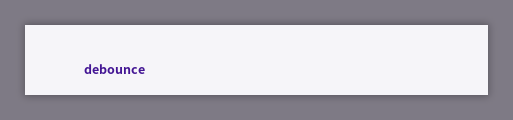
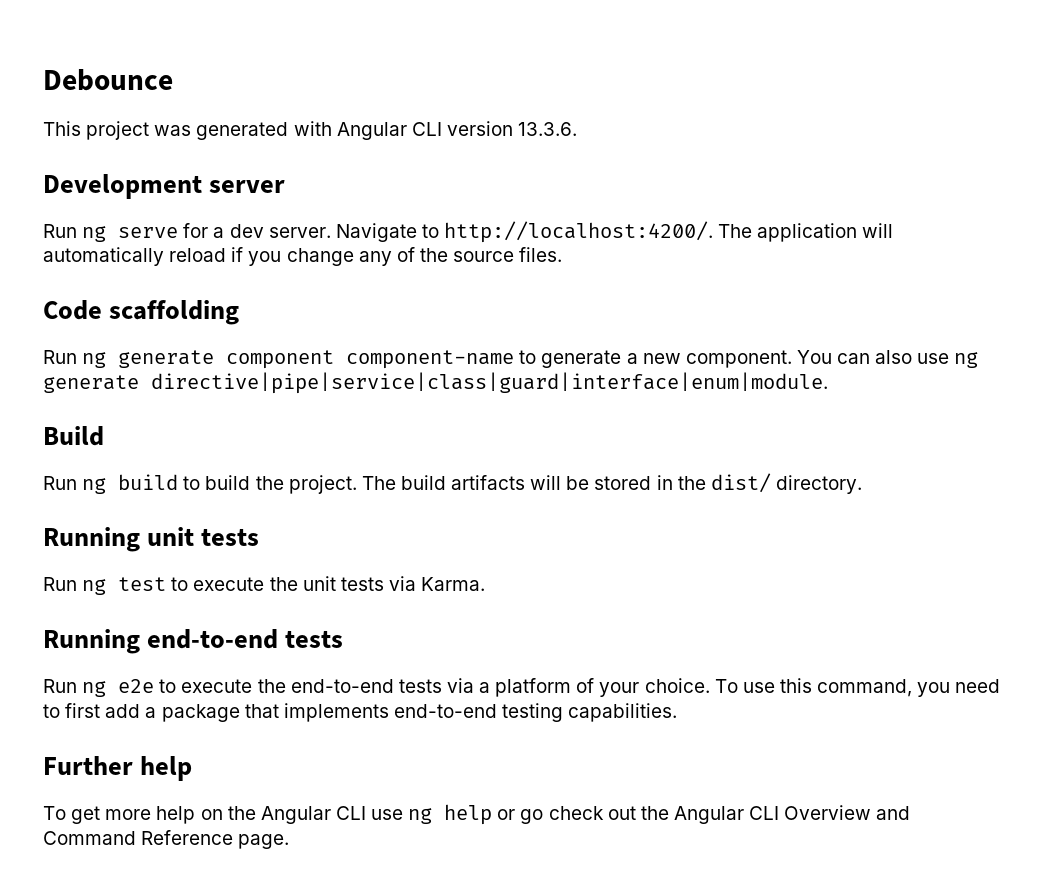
[84,64,145,74] debounce -> [43,69,173,91] [43,121,578,140] [43,174,286,199] [43,221,894,243] [43,247,563,266] [43,300,240,325] [43,350,979,369] [43,372,828,394] [43,426,104,446] [43,473,862,494] [43,527,260,552] [43,576,486,595] [43,629,344,654] [43,678,1001,697] [43,703,678,722] [43,756,193,781] [43,804,911,825] [43,830,290,849] Debounce // This project was generated with Angular CLI version 13.3.6. // Development server // Run ng serve for a dev server. Navigate to http://localhost:4200/. The application will automatically reload if you change any of the source files. // Code scaffolding // Run ng generate component component-name to generate a new component. You can also use ng generate directive|pipe|service|class|guard|interface|enum|module. // Build // Run ng build to build the project. The build artifacts will be stored in the dist/ directory. // Running unit tests // Run ng test to execute the unit tests via Karma. // Running end-to-end tests // Run ng e2e to execute the end-to-end tests via a platform of your choice. To use this command, you need to first add a package that implements end-to-end testing capabilities. // Further help // To get more help on the Angular CLI use ng help or go check out the Angular CLI Overview and Command Reference page.

